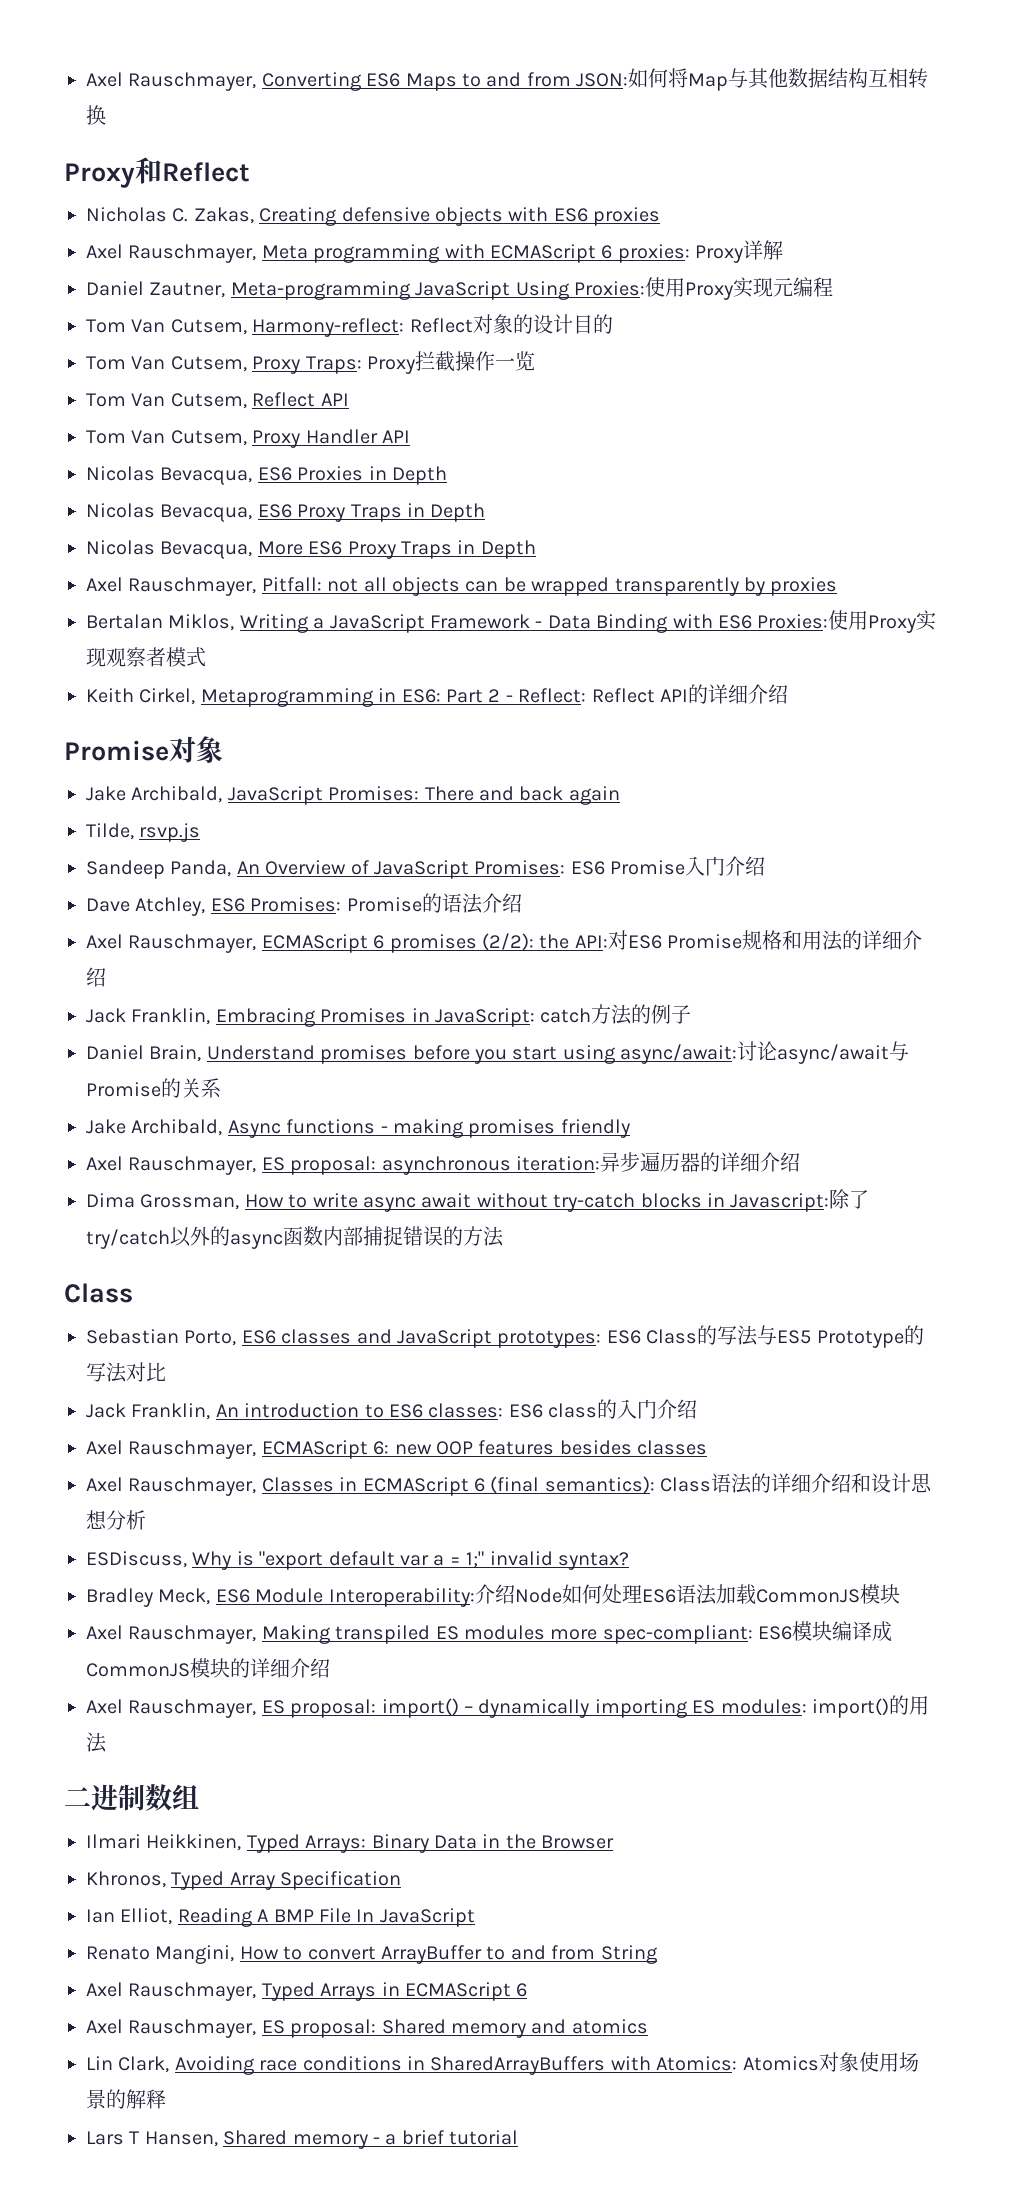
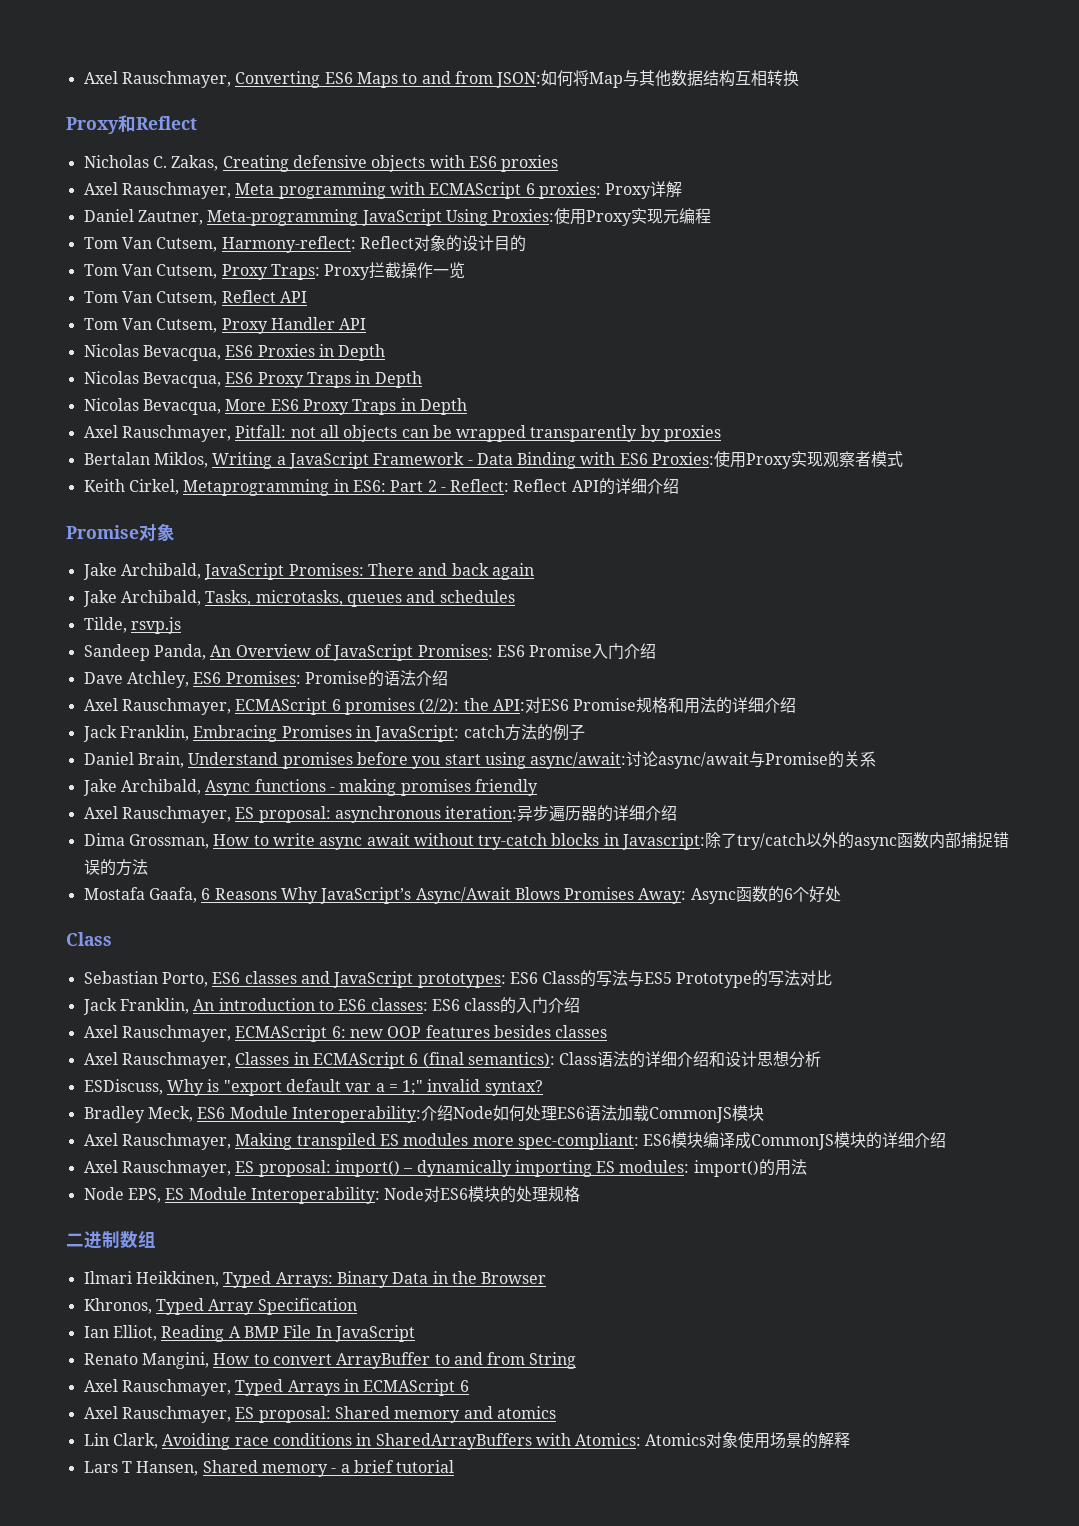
(620, 795) none -> [82,590,515,607] // Jake Archibald, Tasks, microtasks, queues and schedules
(504, 1236) none -> [83,886,841,904] // Mostafa Gaafa, 6 Reasons Why JavaScript’s Async/Await Blows Promises Away: Async函数的6个好处
(107, 1742) none -> [83,1186,581,1204] // Node EPS, ES Module Interoperability: Node对ES6模块的处理规格

